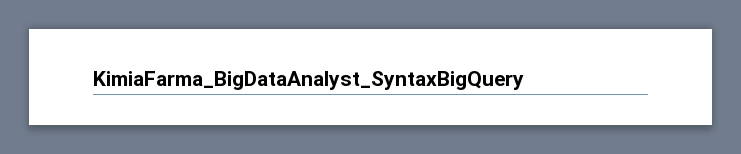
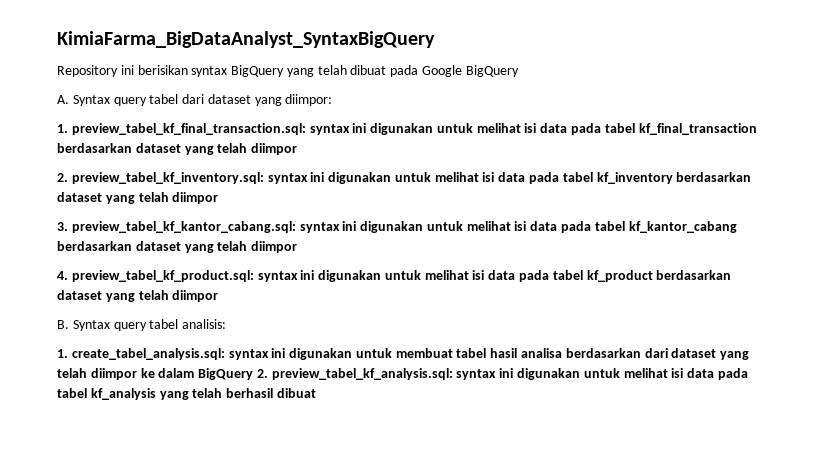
(524, 80) none -> [57,65,519,77] [57,94,333,106] [57,123,757,135] [57,143,298,155] [57,172,752,184] [57,192,219,204] [57,221,737,233] [57,241,298,253] [57,270,732,282] [57,290,219,302] [57,319,227,331] [57,348,750,360] [57,368,748,380] [57,388,316,400] // Repository ini berisikan syntax BigQuery yang telah dibuat pada Google BigQuery // A. Syntax query tabel dari dataset yang diimpor: // 1. preview_tabel_kf_final_transaction.sql: syntax ini digunakan untuk melihat isi data pada tabel kf_final_transaction berdasarkan dataset yang telah diimpor // 2. preview_tabel_kf_inventory.sql: syntax ini digunakan untuk melihat isi data pada tabel kf_inventory berdasarkan dataset yang telah diimpor // 3. preview_tabel_kf_kantor_cabang.sql: syntax ini digunakan untuk melihat isi data pada tabel kf_kantor_cabang berdasarkan dataset yang telah diimpor // 4. preview_tabel_kf_product.sql: syntax ini digunakan untuk melihat isi data pada tabel kf_product berdasarkan dataset yang telah diimpor // B. Syntax query tabel analisis: // 1. create_tabel_analysis.sql: syntax ini digunakan untuk membuat tabel hasil analisa berdasarkan dari dataset yang telah diimpor ke dalam BigQuery 2. preview_tabel_kf_analysis.sql: syntax ini digunakan untuk melihat isi data pada tabel kf_analysis yang telah berhasil dibuat

